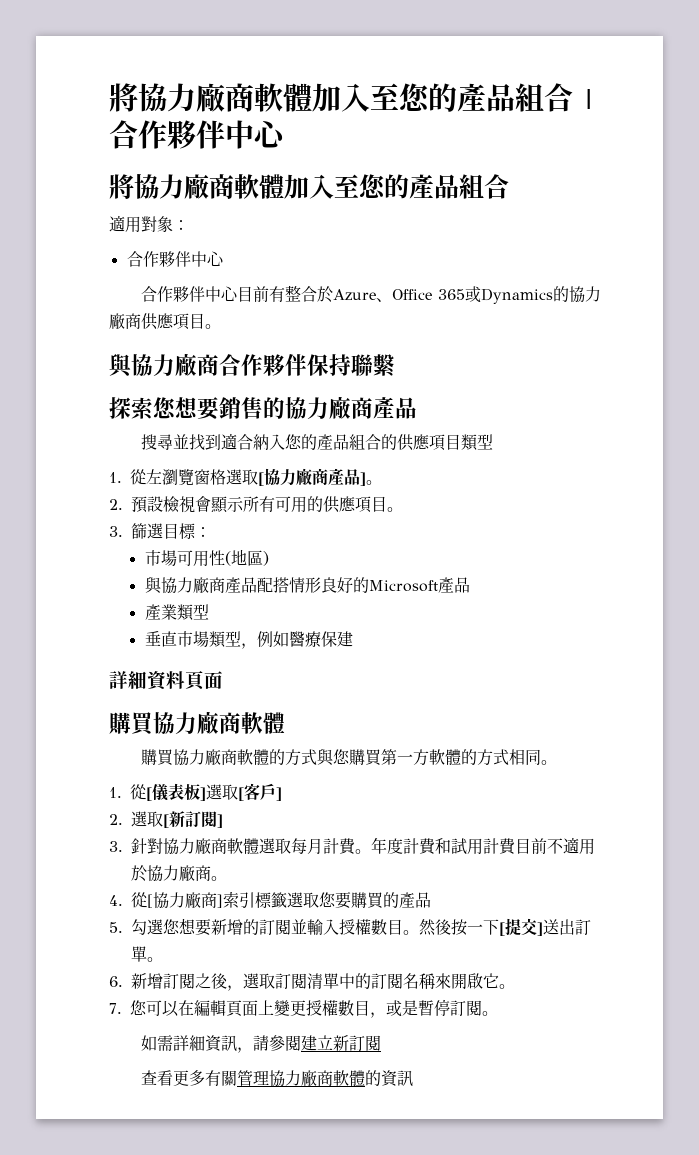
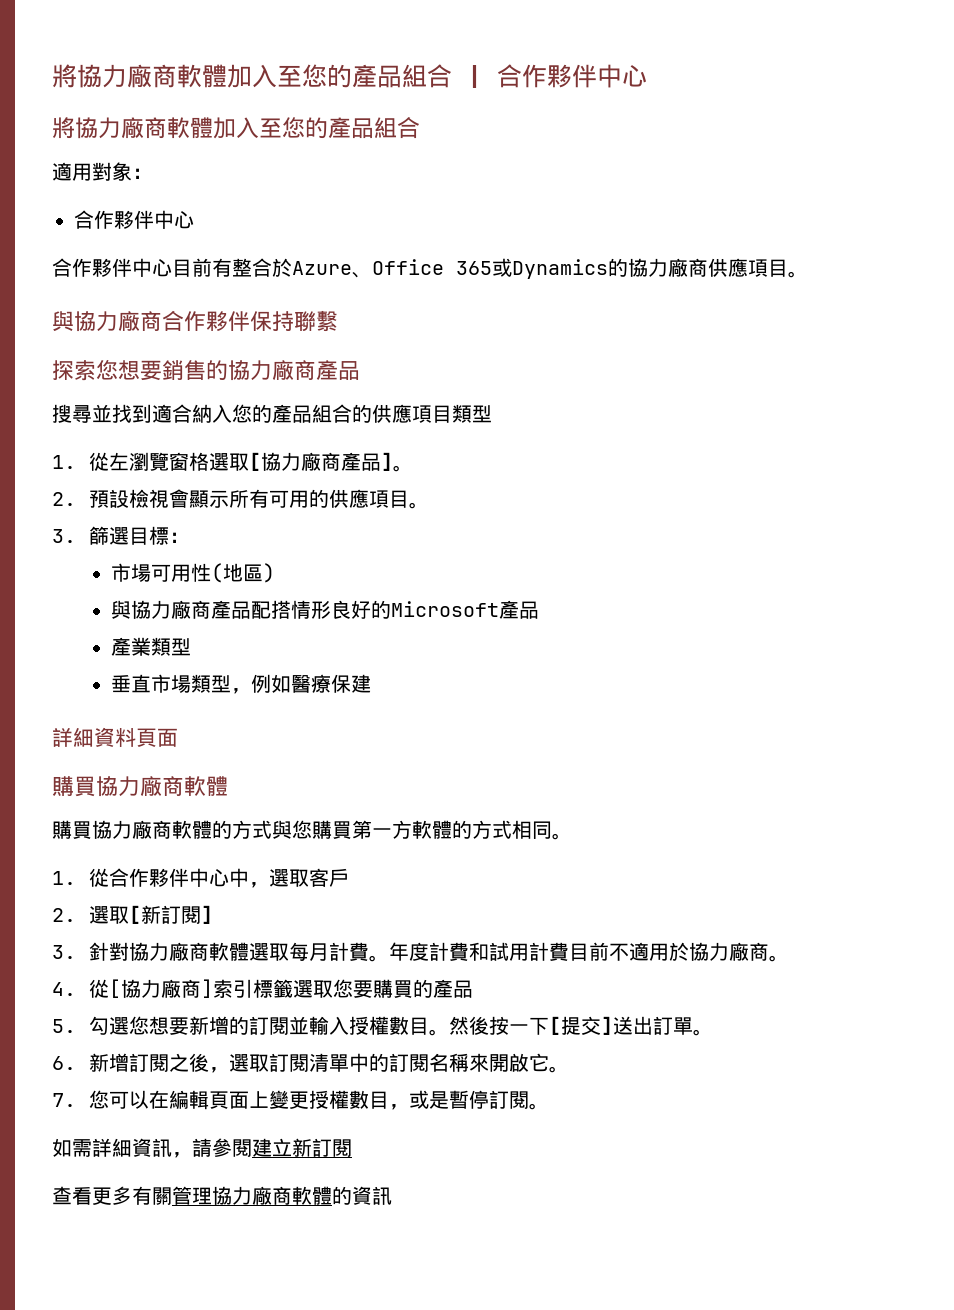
[146,783,244,801] [儀表板]選取[ -> [109,868,310,888] 合作夥伴中心中，選取
[276,787,282,801] ] -> (350, 877) none

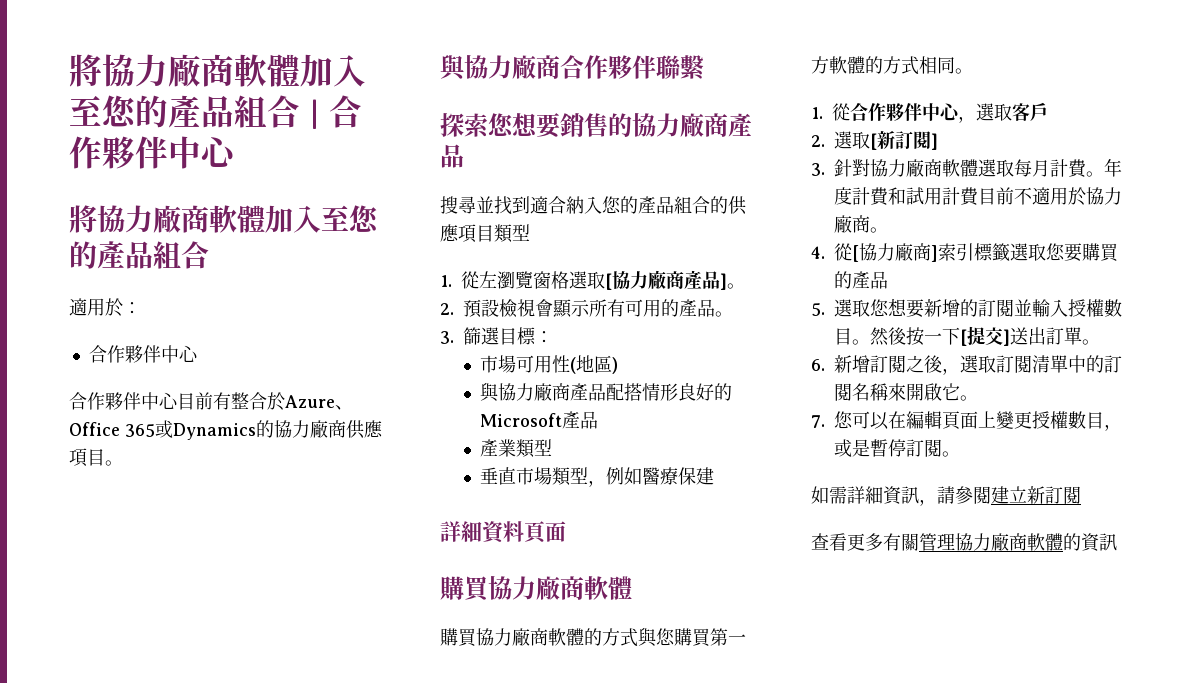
[92,162,132,181] 對象 -> [105,298,123,317] 於
[250,311,294,331] 保持 -> (656, 67) none
[329,489,410,508] 供應項目 -> [679,299,715,317] 產品
[229,868,250,887] 中 -> (961, 112) none
[89,1016,130,1035] 勾選 -> [834,299,870,317] 選取

